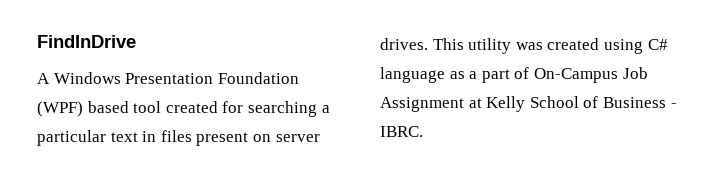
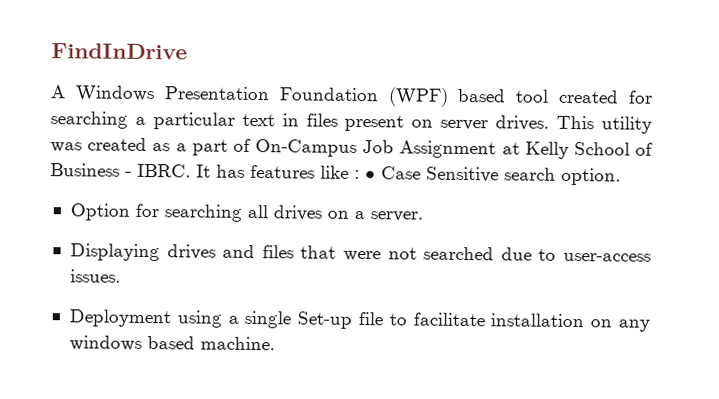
[603,39,668,54] [380,67,445,83] using C# language -> (148, 144) none
(423, 131) none -> [196,164,621,186] [69,203,423,222] [69,243,652,262] [69,269,121,283] [68,309,650,332] [68,335,275,351] It has features like : • Case Sensitive search option. // Option for searching all drives on a server. // Displaying drives and files that were not searched due to user-access issues. // Deployment using a single Set-up file to facilitate installation on any windows based machine.

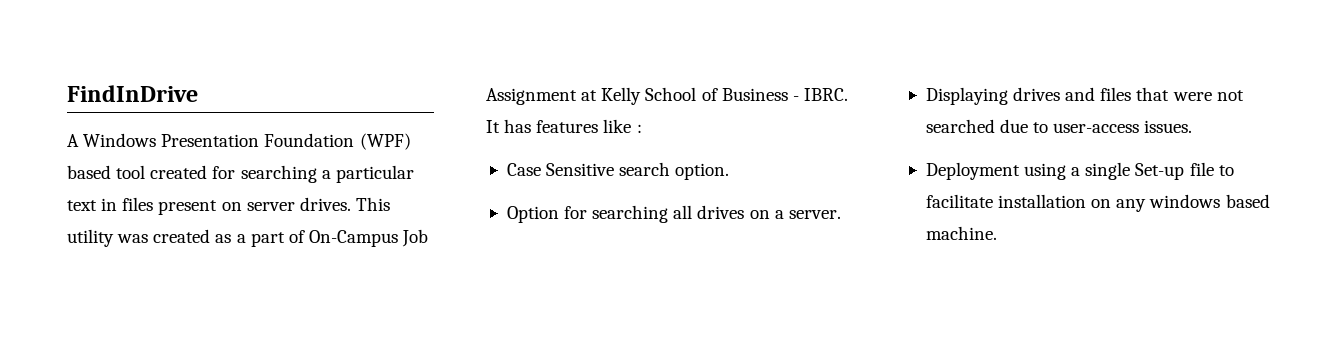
[365,171,376,180] • -> (642, 128) //

